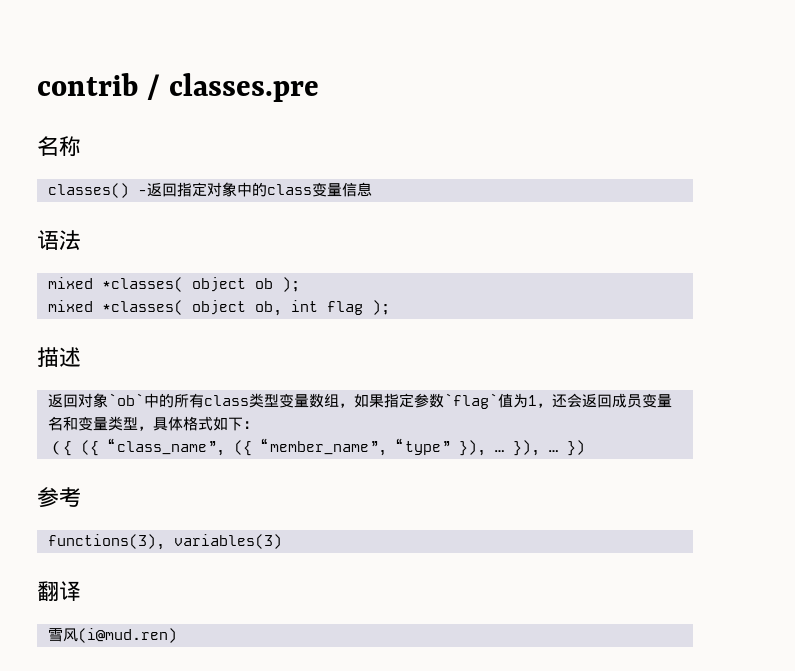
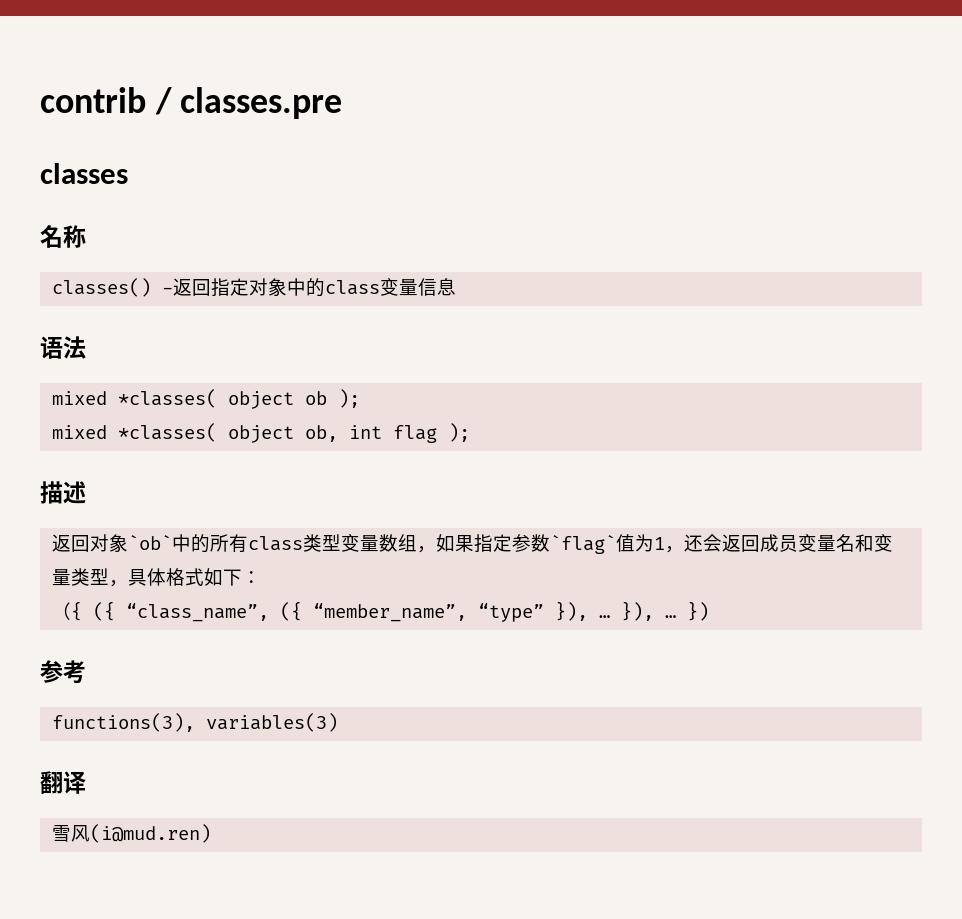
(320, 87) none -> [40,163,128,184] // classes

